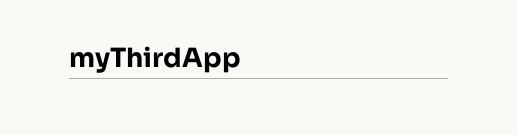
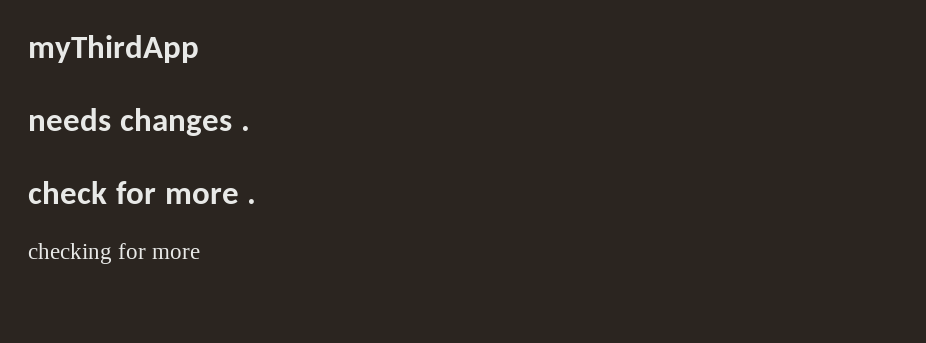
(241, 59) none -> [28,108,250,136] [28,181,257,204] [28,243,201,264] // needs changes . // check for more . // checking for more

